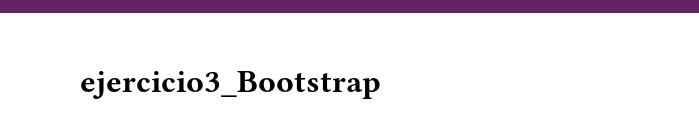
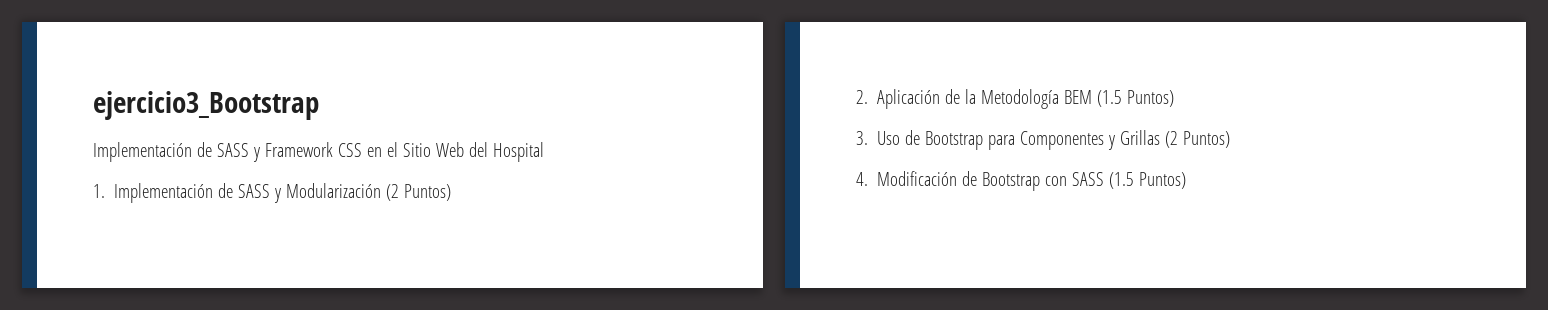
(381, 85) none -> [93,142,544,162] [93,183,452,203] [856,89,1175,109] [856,130,1231,150] [856,171,1187,191] // Implementación de SASS y Framework CSS en el Sitio Web del Hospital // 1. Implementación de SASS y Modularización (2 Puntos) // 2. Aplicación de la Metodología BEM (1.5 Puntos) // 3. Uso de Bootstrap para Componentes y Grillas (2 Puntos) // 4. Modificación de Bootstrap con SASS (1.5 Puntos)

